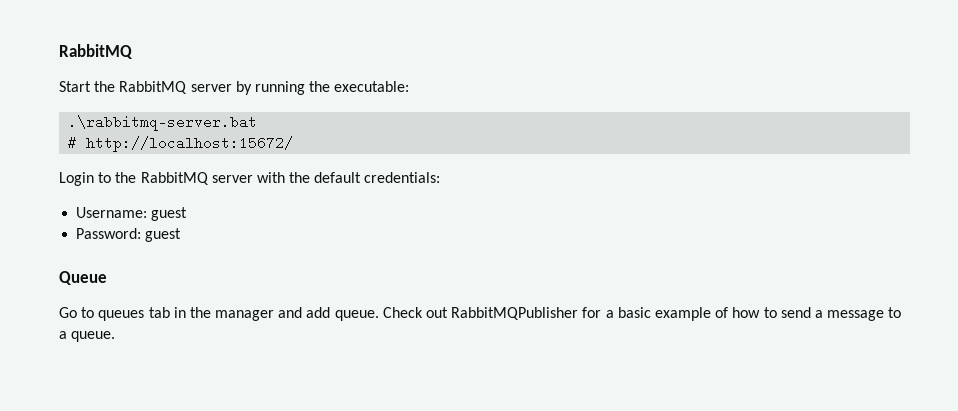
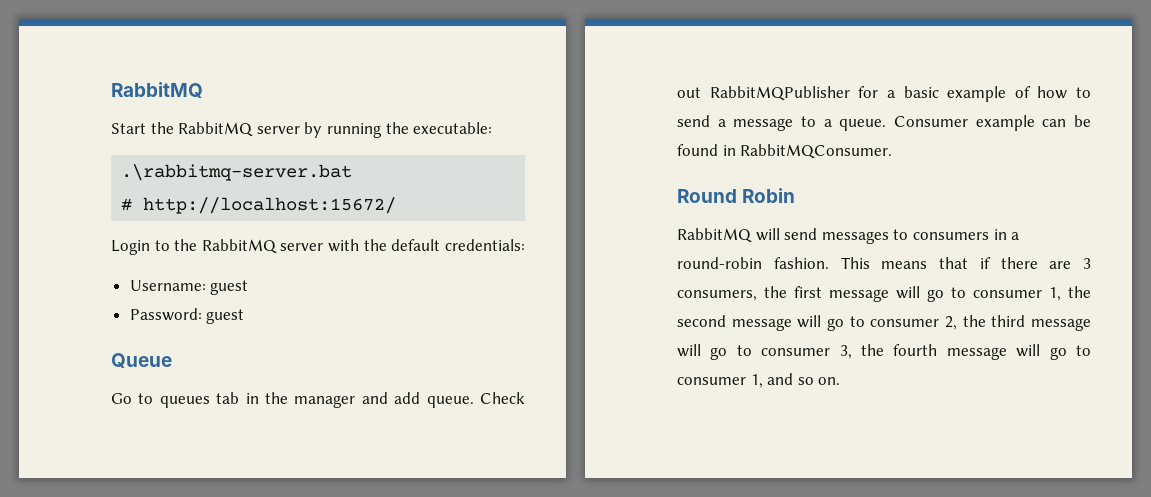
(116, 336) none -> [894,115,1091,131] [677,144,893,159] [677,188,796,203] [677,228,1020,244] [677,257,1091,269] [677,286,1091,302] [677,315,1091,331] [677,344,1091,360] [677,373,841,388] Consumer example can be found in RabbitMQConsumer. // Round Robin // RabbitMQ will send messages to consumers in a round-robin fashion. This means that if there are 3 consumers, the first message will go to consumer 1, the second message will go to consumer 2, the third message will go to consumer 3, the fourth message will go to consumer 1, and so on.

